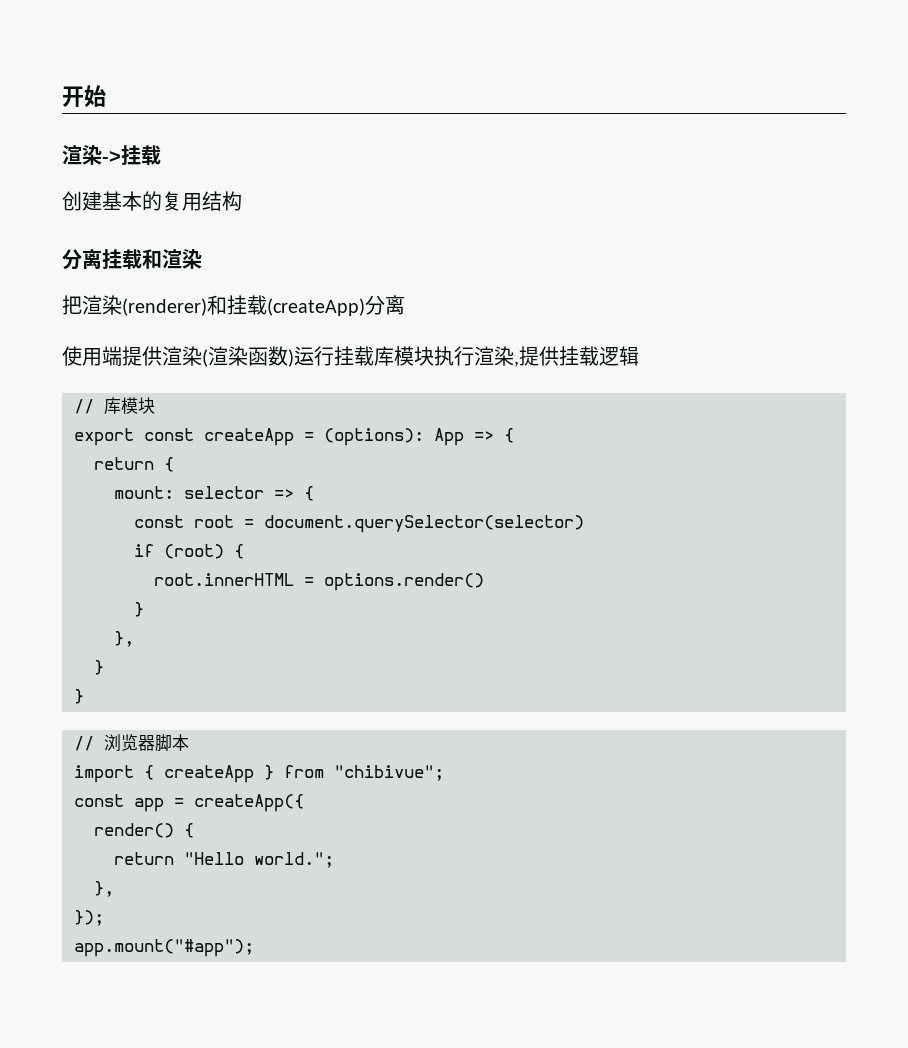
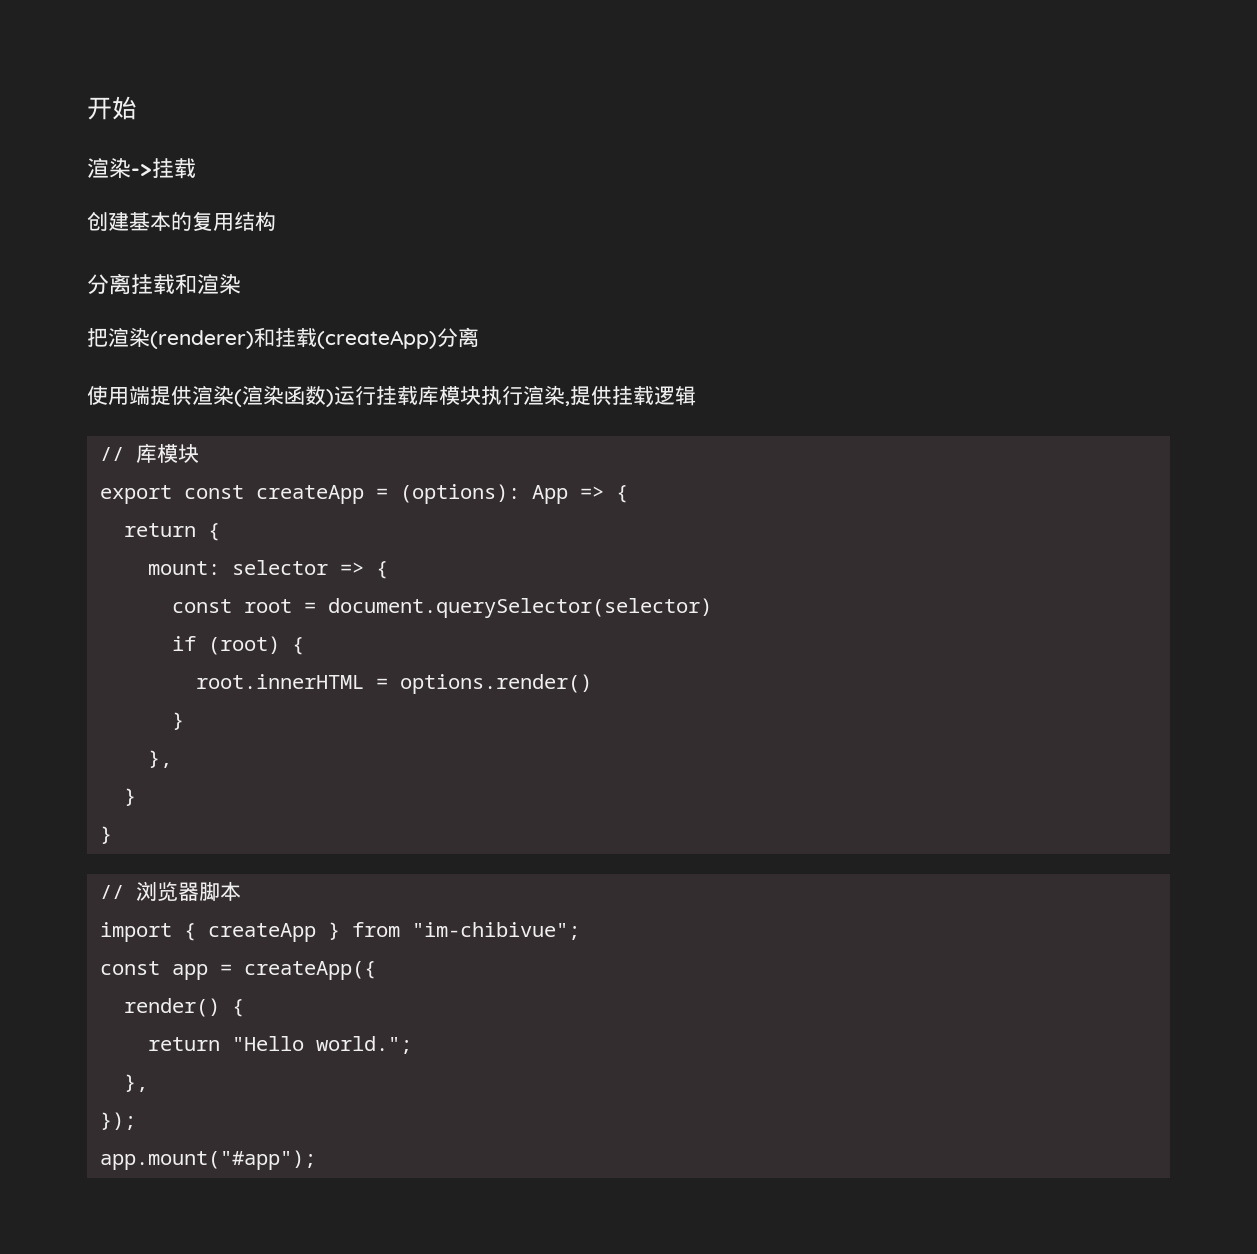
[334,765,444,781] "chibivue"; -> [411,922,580,940] "im-chibivue";

